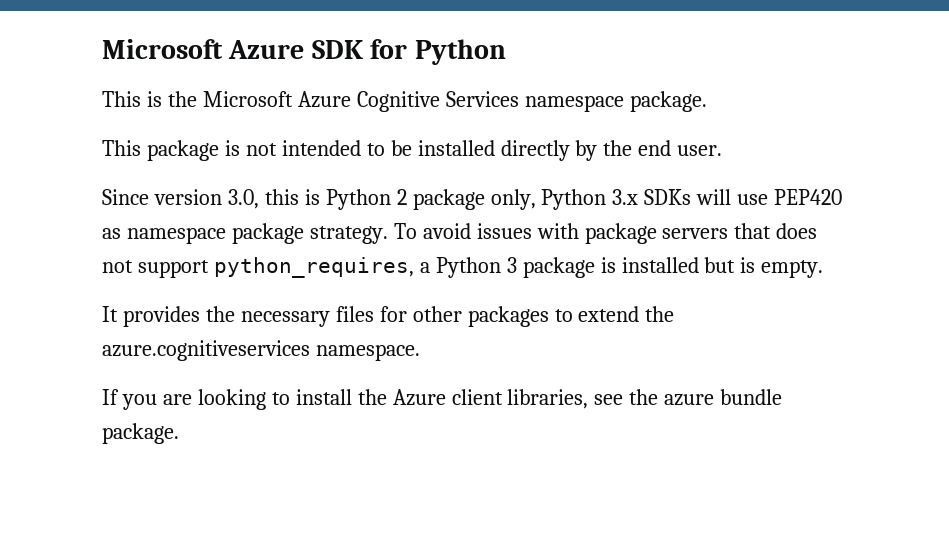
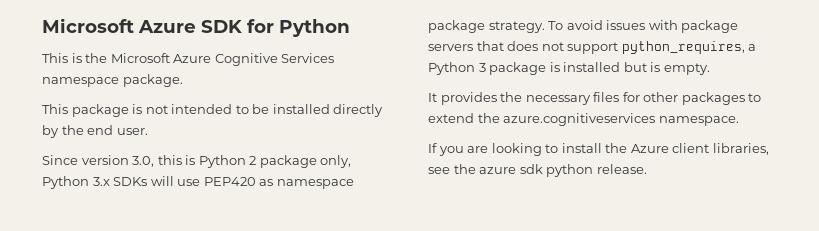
[720,389,783,405] [102,423,179,444] bundle package. -> [519,164,647,177] sdk python release.

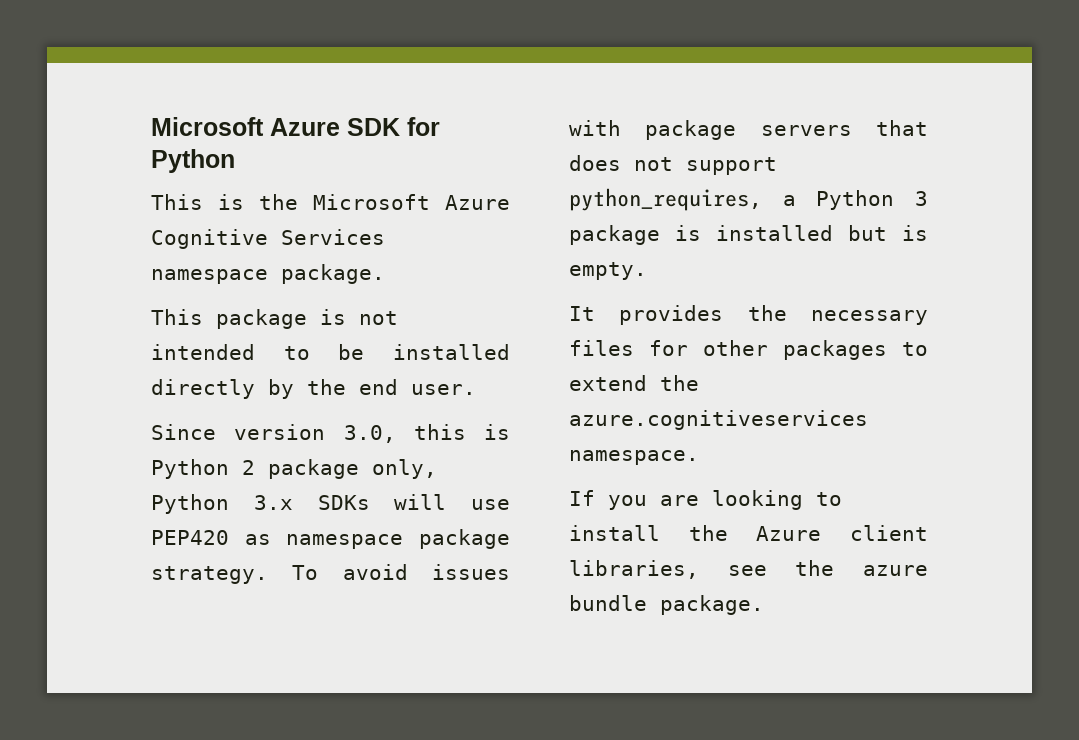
[519,164,647,177] sdk python release. -> [569,595,764,615] bundle package.

